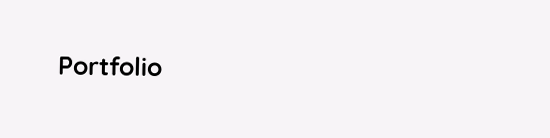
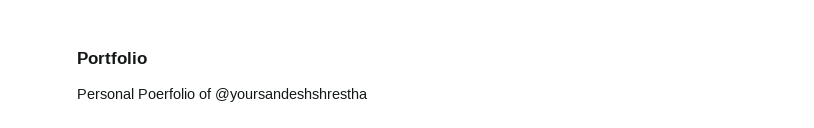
(163, 66) none -> [77,88,368,102] // Personal Poerfolio of @yoursandeshshrestha

